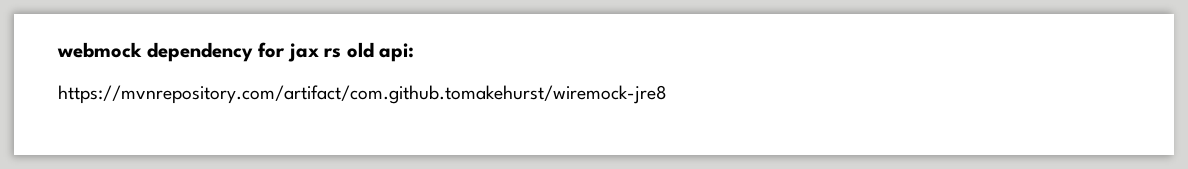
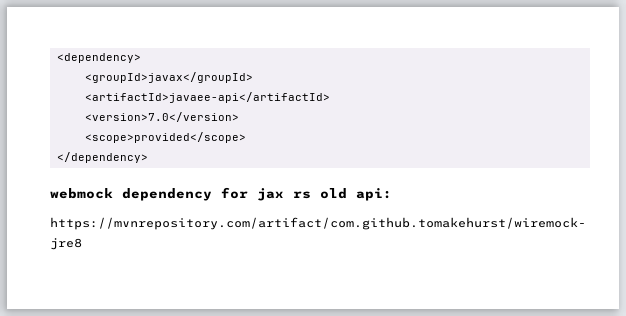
(57, 50) none -> [56,53,141,63] [84,72,253,83] [84,92,330,103] [84,112,239,122] [84,132,246,143] [56,152,148,163] <dependency> // <groupId>javax</groupId> // <artifactId>javaee-api</artifactId> // <version>7.0</version> // <scope>provided</scope> // </dependency> //

